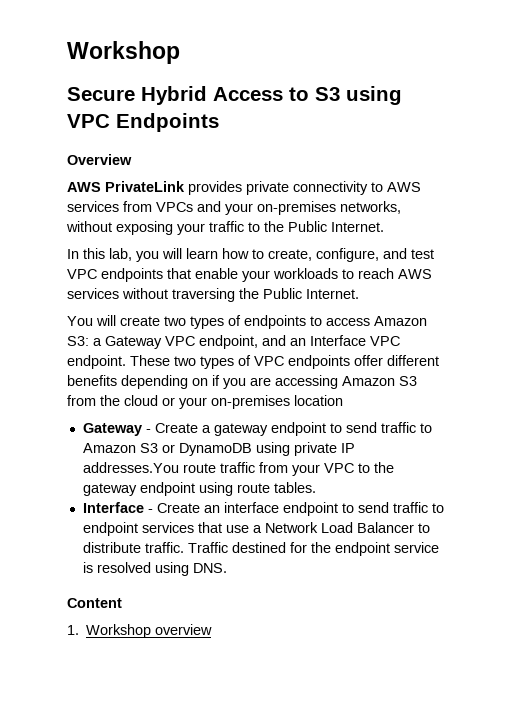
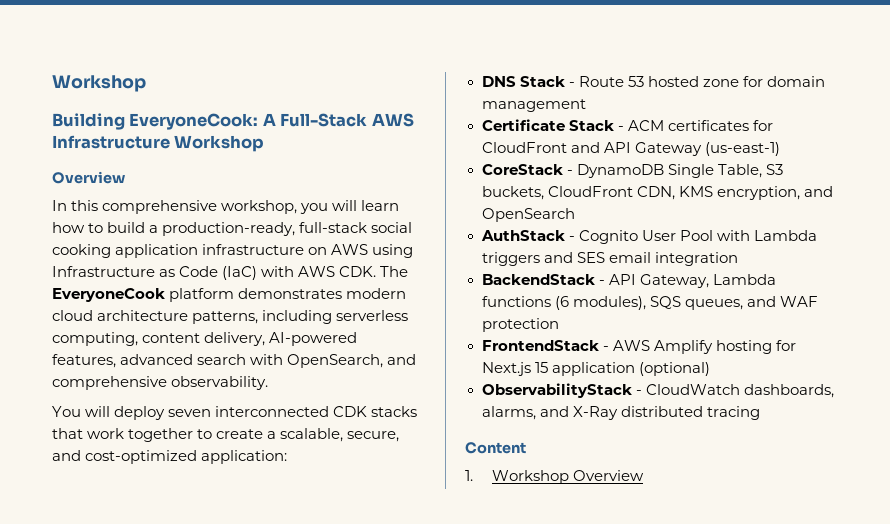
[67,41,180,64] [67,86,402,105] [67,113,219,132] [67,154,132,165] [67,181,421,195] [67,201,401,215] [66,221,384,235] Workshop // Secure Hybrid Access to S3 using VPC Endpoints // Overview // AWS PrivateLink provides private connectivity to AWS services from VPCs and your on-premises networks, without exposing your traffic to the Public Internet. -> [52,75,146,92] [52,113,414,130] [52,135,265,152] [52,171,125,184] Workshop // Building EveryoneCook: A Full-Stack AWS Infrastructure Workshop // Overview
[109,248,132,261] lab, -> [102,200,298,214] comprehensive workshop,
[268,248,434,262] [67,268,432,282] [67,288,359,302] [67,315,427,329] [67,335,400,349] [67,355,439,369] [67,375,417,389] [67,395,343,409] [82,422,432,436] [82,442,355,456] [82,462,394,476] [82,482,316,496] [82,502,444,516] [82,522,430,536] [82,542,439,556] [82,562,227,576] create, configure, and test VPC endpoints that enable your workloads to reach AWS services without traversing the Public Internet. // You will create two types of endpoints to access Amazon S3: a Gateway VPC endpoint, and an Interface VPC endpoint. These two types of VPC endpoints offer different benefits depending on if you are accessing Amazon S3 from the cloud or your on-premises location // Gateway - Create a gateway endpoint to send traffic to Amazon S3 or DynamoDB using private IP addresses.You route traffic from your VPC to the gateway endpoint using route tables. // Interface - Create an interface endpoint to send traffic to endpoint services that use a Network Load Balancer to distribute traffic. Traffic destined for the endpoint service is resolved using DNS. -> [107,222,413,236] [52,244,414,258] [52,266,409,280] [52,288,407,302] [52,310,409,324] [52,332,358,346] [52,354,417,368] [52,376,269,390] [52,406,418,420] [52,428,400,442] [52,450,288,464] [481,76,825,87] [481,99,586,112] [481,119,773,131] [481,142,780,156] [481,164,783,178] [481,186,833,200] [481,208,575,222] [480,230,817,244] [481,252,738,266] [481,274,776,288] [481,296,818,310] [481,318,559,332] [481,340,796,354] [481,362,710,376] [481,383,834,398] [481,406,760,420] build a production-ready, full-stack social cooking application infrastructure on AWS using Infrastructure as Code (IaC) with AWS CDK. The EveryoneCook platform demonstrates modern cloud architecture patterns, including serverless computing, content delivery, AI-powered features, advanced search with OpenSearch, and comprehensive observability. // You will deploy seven interconnected CDK stacks that work together to create a scalable, secure, and cost-optimized application: // DNS Stack - Route 53 hosted zone for domain management // Certificate Stack - ACM certificates for CloudFront and API Gateway (us-east-1) // CoreStack - DynamoDB Single Table, S3 buckets, CloudFront CDN, KMS encryption, and OpenSearch // AuthStack - Cognito User Pool with Lambda triggers and SES email integration // BackendStack - API Gateway, Lambda functions (6 modules), SQS queues, and WAF protection // FrontendStack - AWS Amplify hosting for Next.js 15 application (optional) // ObservabilityStack - CloudWatch dashboards, alarms, and X-Ray distributed tracing
[155,624,213,635] overview -> [573,470,645,481] Overview

